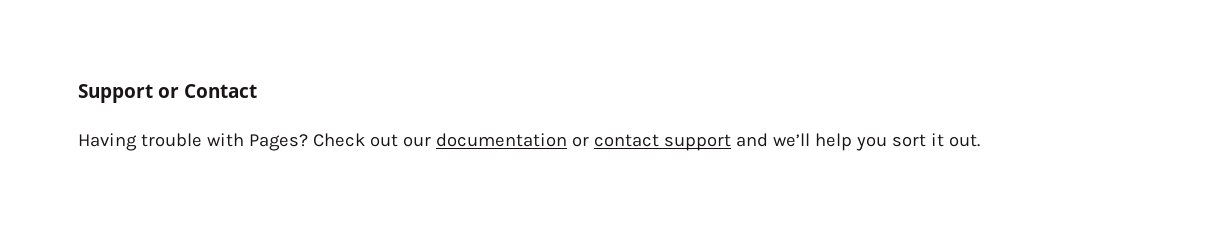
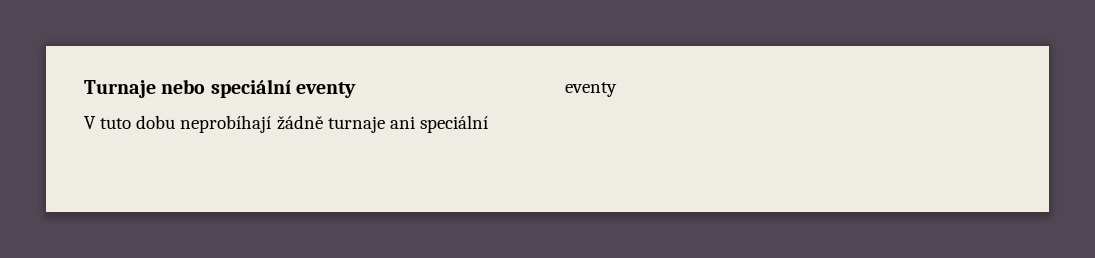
[78,84,258,103] [78,133,980,151] Support or Contact // Having trouble with Pages? Check out our documentation or contact support and we’ll help you sort it out. -> [84,79,357,98] [84,115,488,133] [565,82,617,97] Turnaje nebo speciální eventy // V tuto dobu neprobíhají žádně turnaje ani speciální eventy

